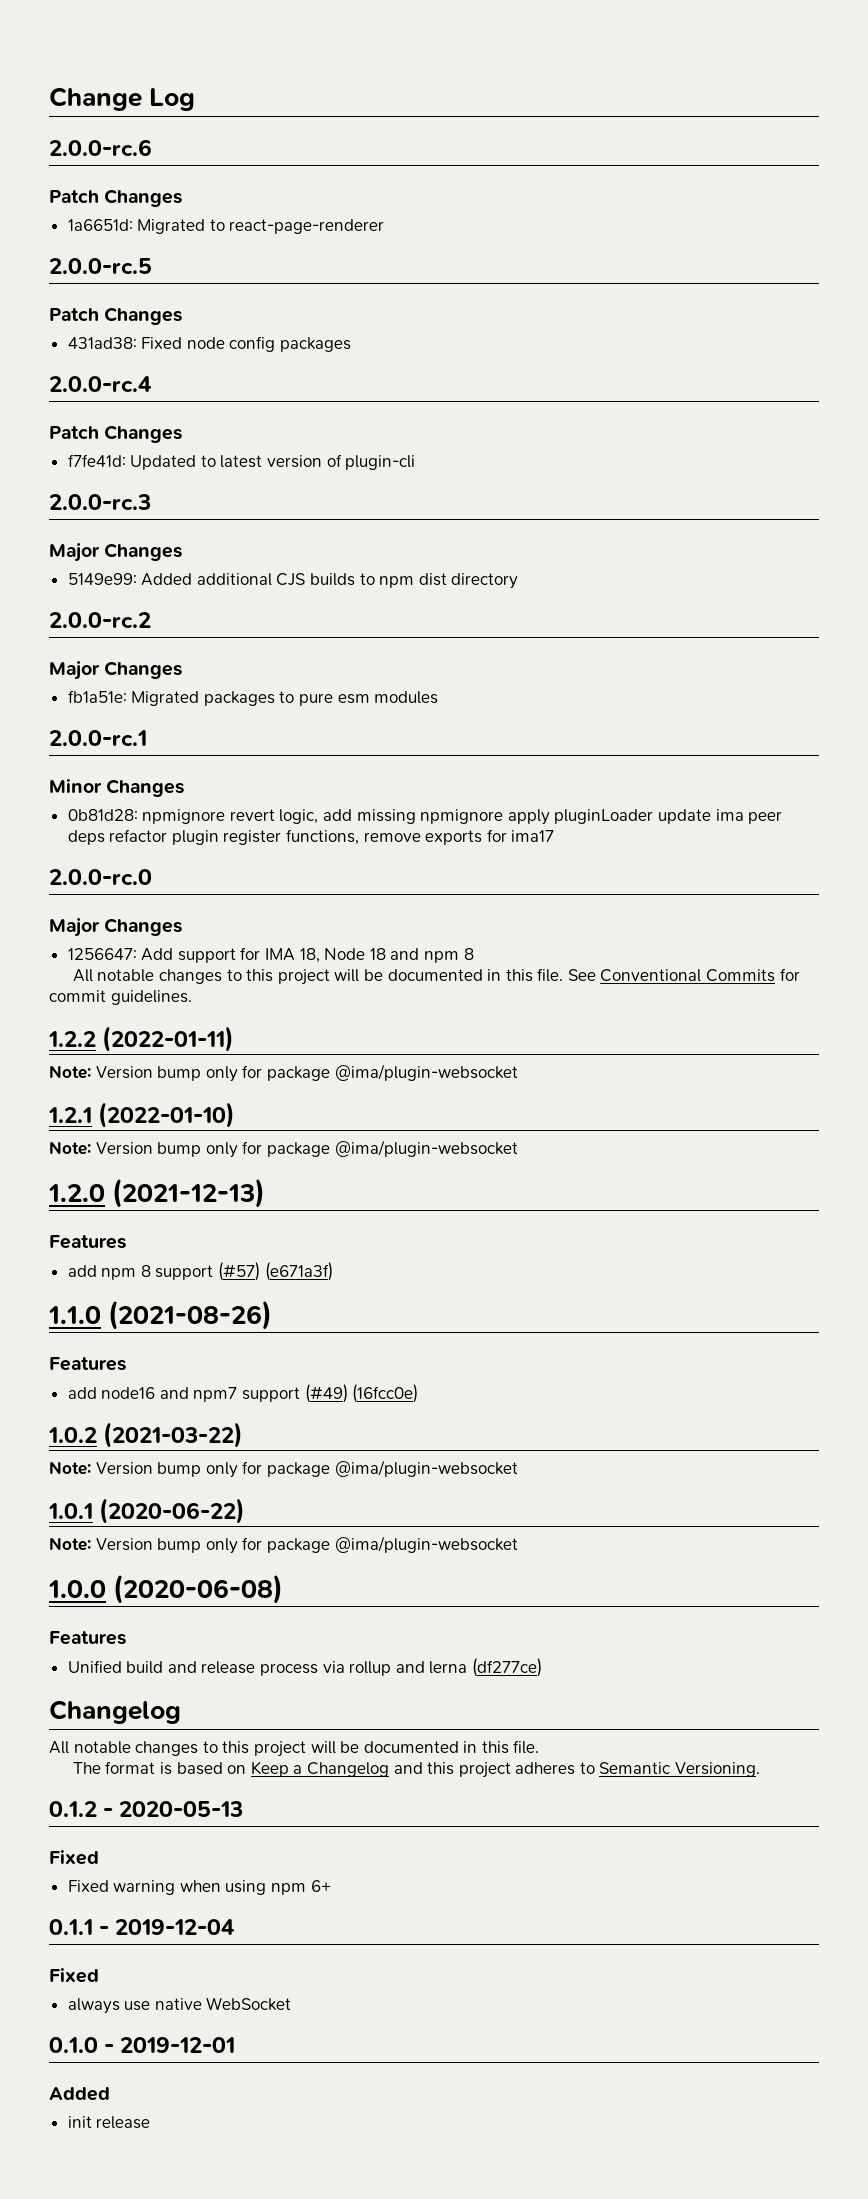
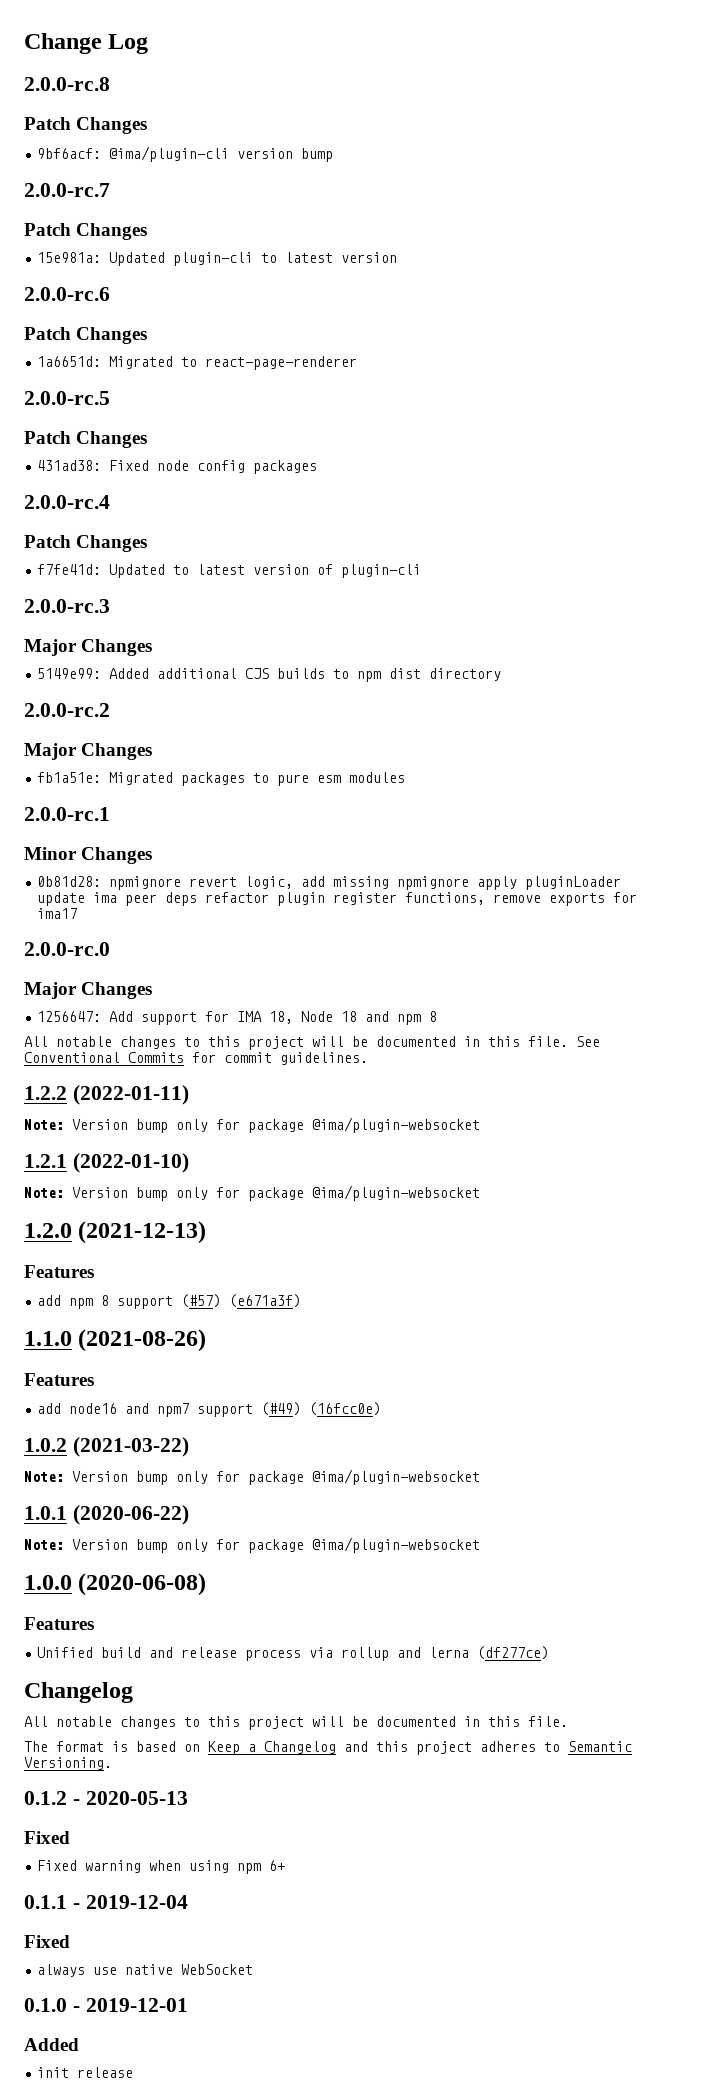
(196, 99) none -> [24,77,110,91] [24,117,148,134] [37,146,334,162] [24,183,110,197] [24,223,148,240] [37,252,398,266] // 2.0.0-rc.8 // Patch Changes // 9bf6acf: @ima/plugin-cli version bump // 2.0.0-rc.7 // Patch Changes // 15e981a: Updated plugin-cli to latest version

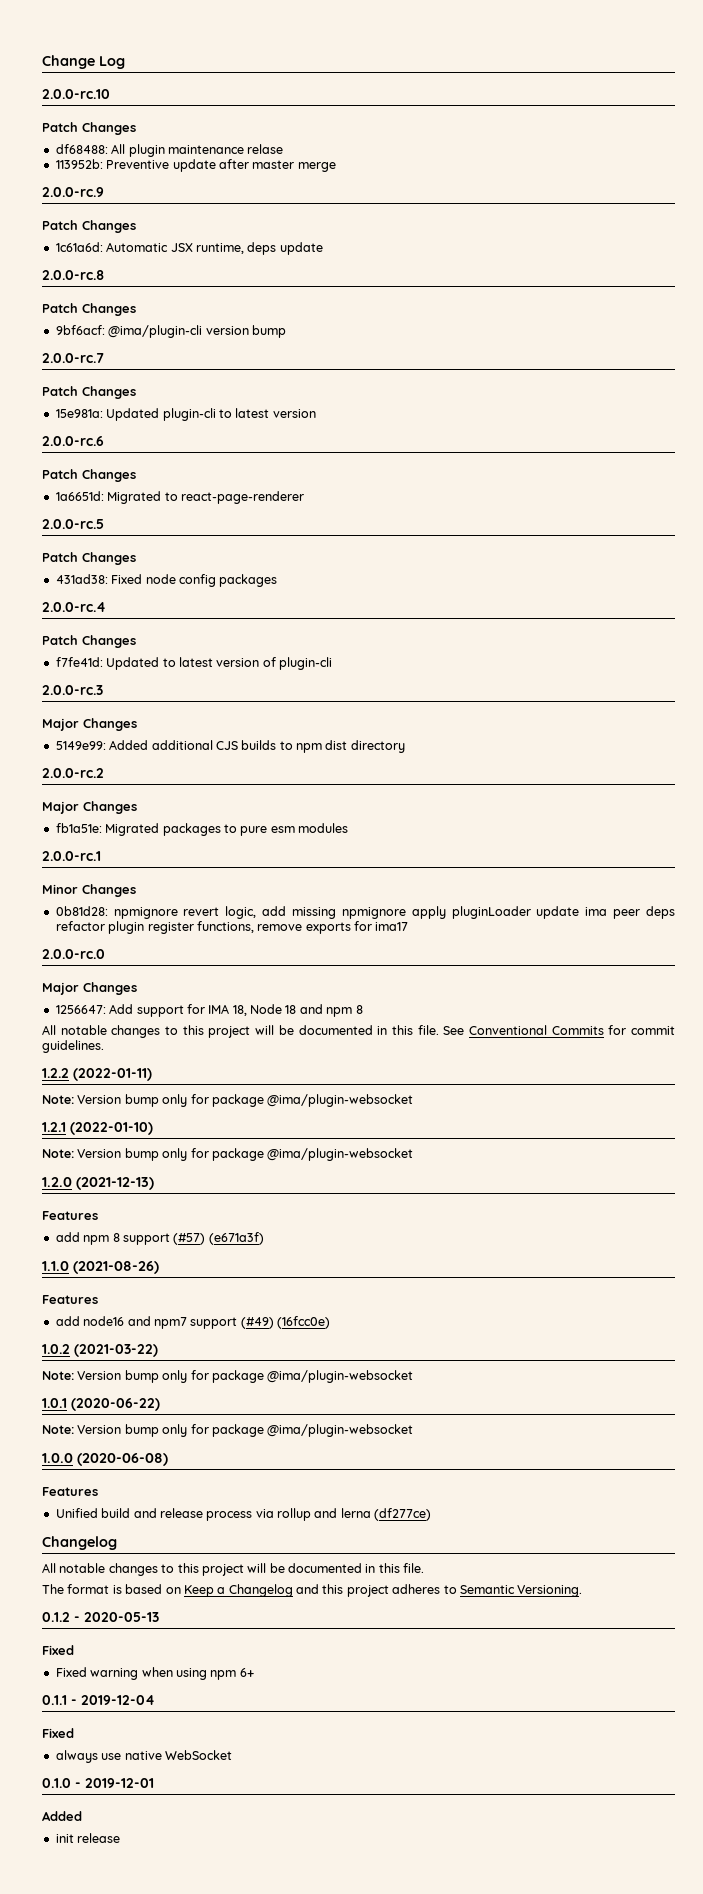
(149, 44) none -> [42,89,110,99] [42,122,136,135] [55,144,284,157] [55,159,336,172] [42,187,104,197] [42,220,136,233] [55,242,323,255] // 2.0.0-rc.10 // Patch Changes // df68488: All plugin maintenance relase // 113952b: Preventive update after master merge // 2.0.0-rc.9 // Patch Changes // 1c61a6d: Automatic JSX runtime, deps update

